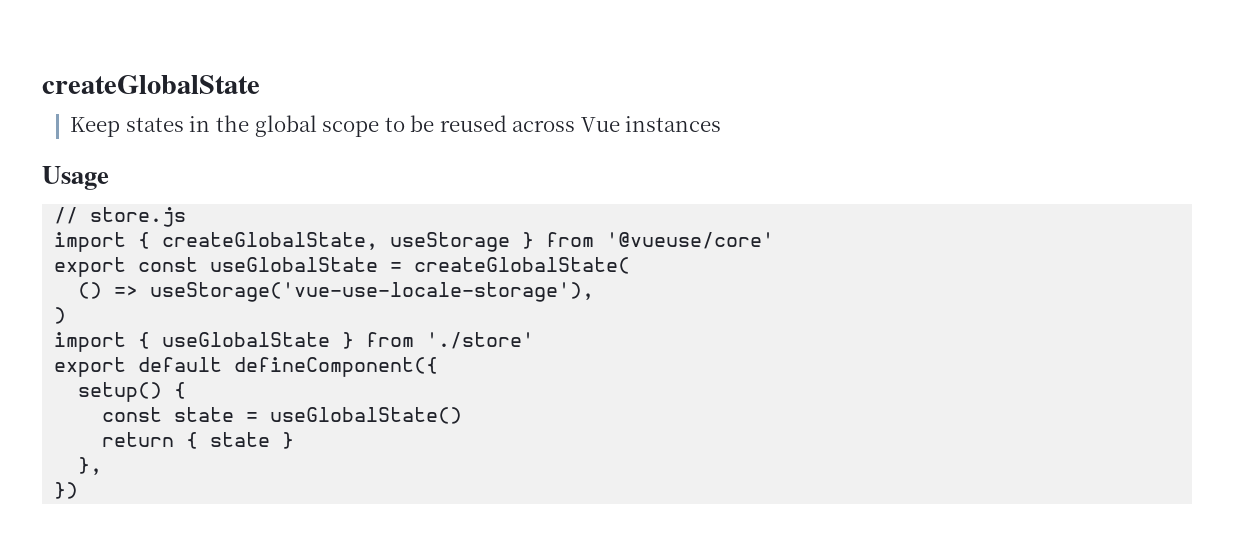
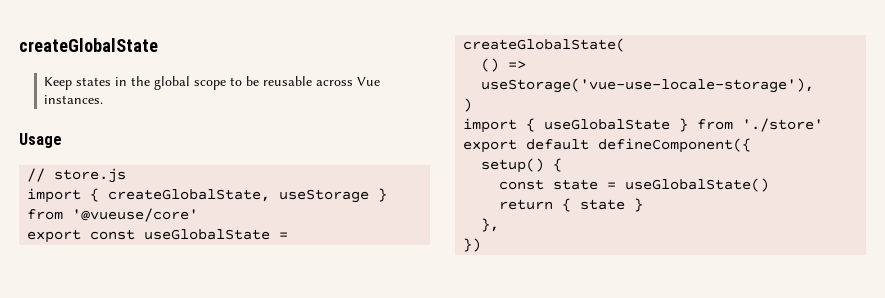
[439,115,507,132] reused -> [263,76,313,86] reusable
[625,116,722,132] instances -> [44,95,104,104] instances.

